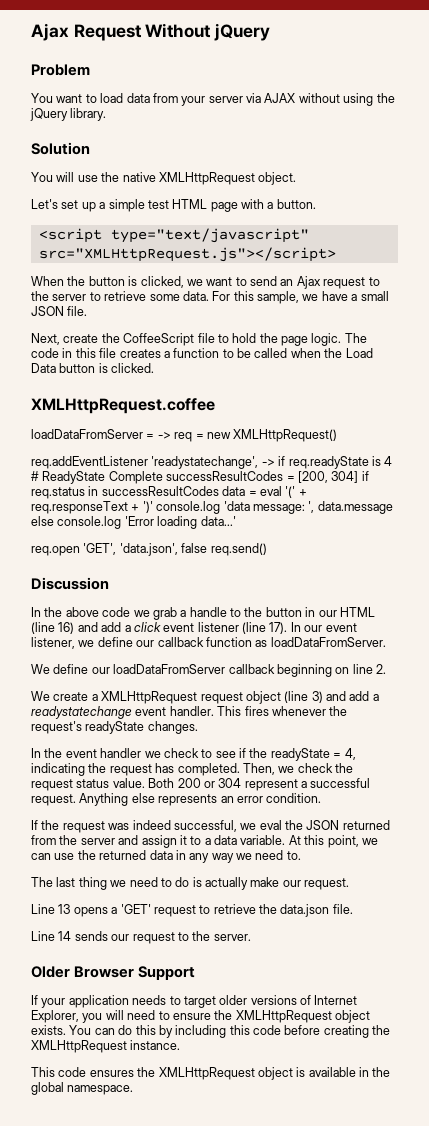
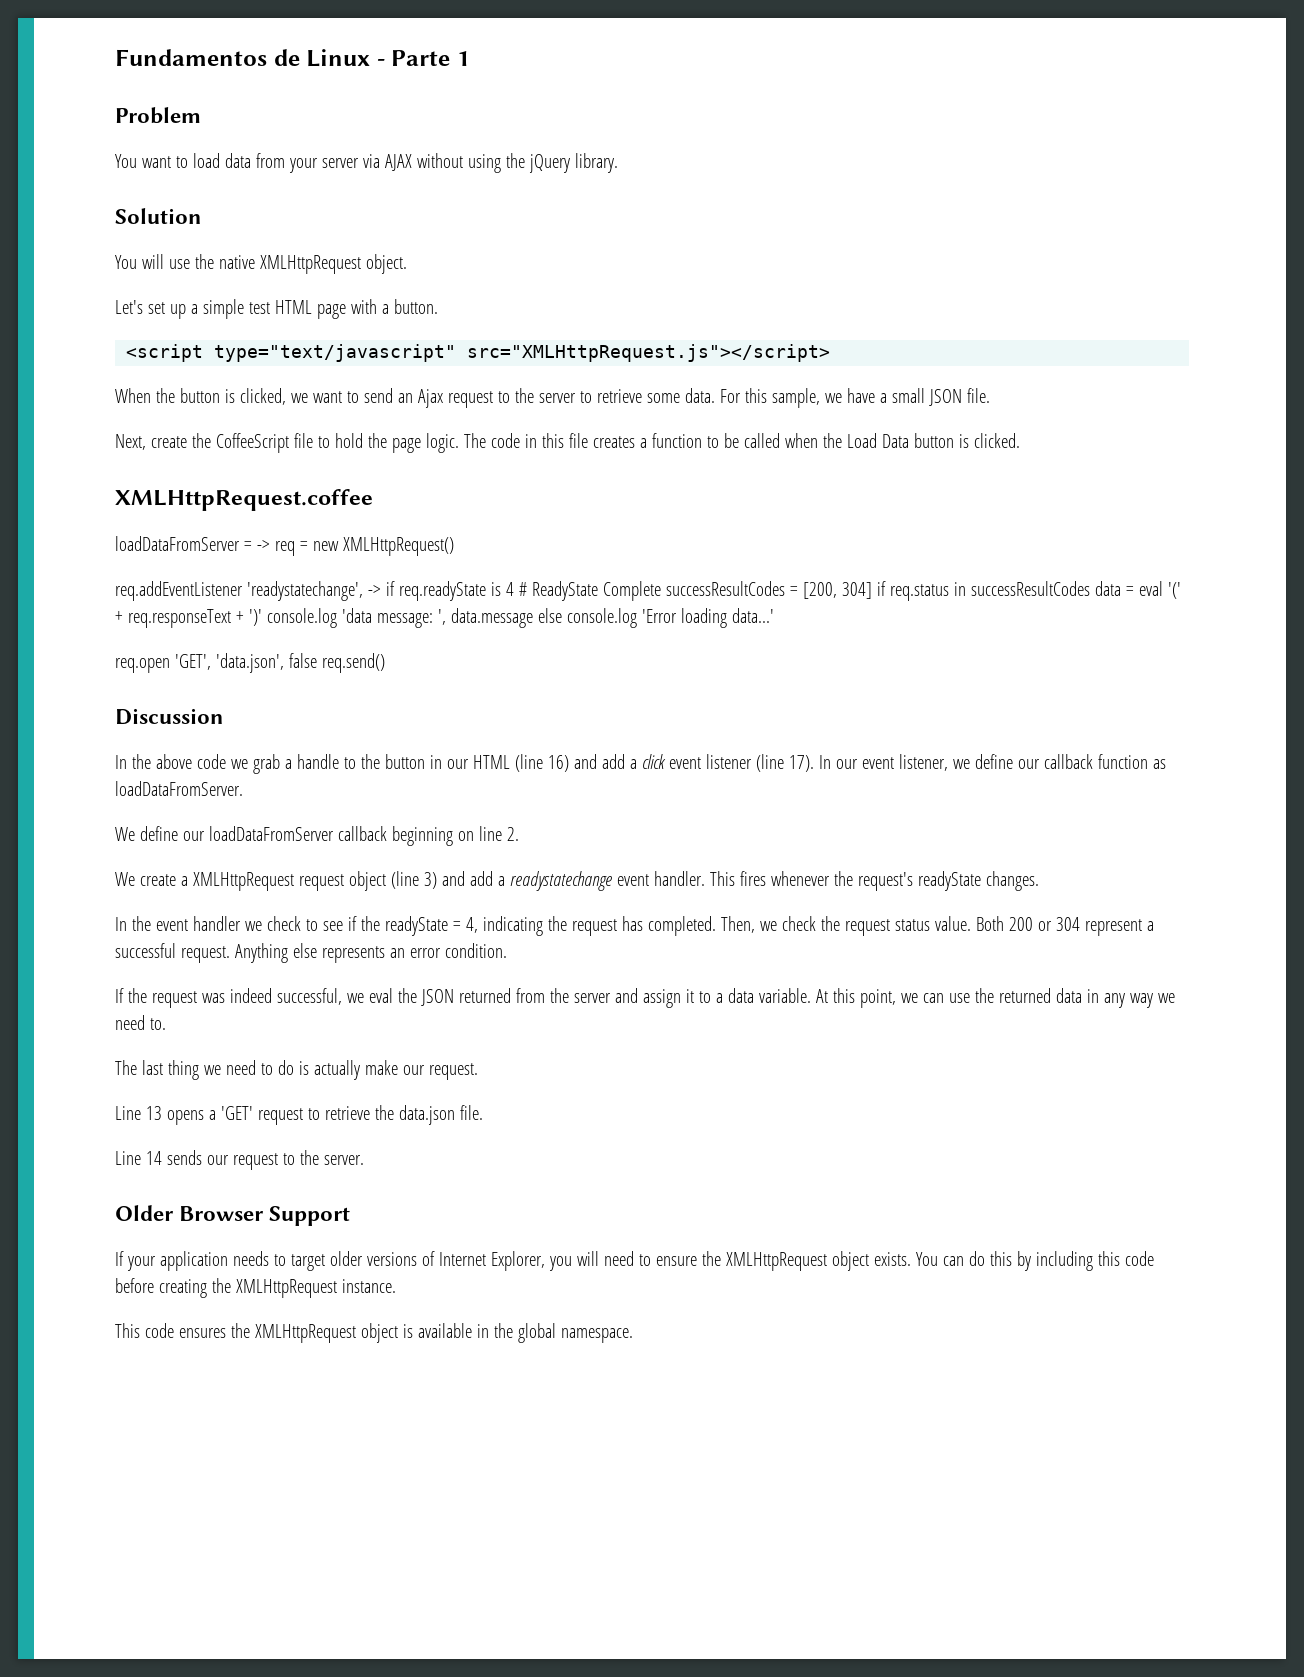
[31,23,271,41] Ajax Request Without jQuery -> [115,49,471,67] Fundamentos de Linux - Parte 1

